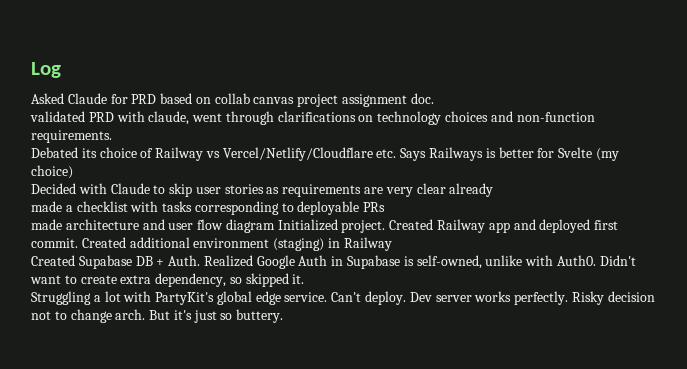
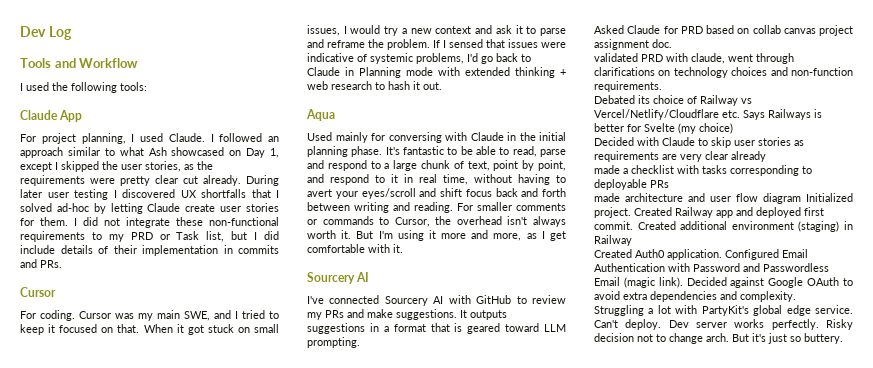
(31, 70) none -> [20,26,46,37] Dev
(61, 70) none -> [20,58,139,68] [20,82,147,93] [20,110,83,122] [20,133,279,144] [20,147,279,158] [20,161,213,172] [20,175,279,186] [20,189,279,200] [20,203,279,214] [20,217,279,228] [20,231,279,242] [20,245,279,256] [20,259,62,268] [20,287,56,297] [20,310,279,321] [20,324,279,335] [307,25,566,36] [307,39,566,50] [307,53,531,64] [307,67,566,78] [307,81,442,90] [306,109,335,121] [307,132,566,143] [307,146,566,157] [307,160,566,171] [307,174,566,185] [307,188,566,199] [307,202,566,213] [307,216,566,227] [307,230,566,241] [307,244,403,253] [307,272,370,284] [307,295,566,306] [307,309,507,320] [307,323,566,334] [307,337,360,348] // Tools and Workflow // I used the following tools: // Claude App // For project planning, I used Claude. I followed an approach similar to what Ash showcased on Day 1, except I skipped the user stories, as the requirements were pretty clear cut already. During later user testing I discovered UX shortfalls that I solved ad-hoc by letting Claude create user stories for them. I did not integrate these non-functional requirements to my PRD or Task list, but I did include details of their implementation in commits and PRs. // Cursor // For coding. Cursor was my main SWE, and I tried to keep it focused on that. When it got stuck on small issues, I would try a new context and ask it to parse and reframe the problem. If I sensed that issues were indicative of systemic problems, I'd go back to Claude in Planning mode with extended thinking + web research to hash it out. // Aqua // Used mainly for conversing with Claude in the initial planning phase. It's fantastic to be able to read, parse and respond to a large chunk of text, point by point, and respond to it in real time, without having to avert your eyes/scroll and shift focus back and forth between writing and reading. For smaller comments or commands to Cursor, the overhead isn't always worth it. But I'm using it more and more, as I get comfortable with it. // Sourcery AI // I've connected Sourcery AI with GitHub to review my PRs and make suggestions. It outputs suggestions in a format that is geared toward LLM prompting.
[78,255,636,269] [30,273,305,287] Supabase DB + Auth. Realized Google Auth in Supabase is self-owned, unlike with Auth0. Didn't want to create extra dependency, so skipped it. -> [635,249,808,260] [594,263,829,272] [594,277,853,288] [594,291,796,302] Auth0 application. Configured Email Authentication with Password and Passwordless Email (magic link). Decided against Google OAuth to avoid extra dependencies and complexity.

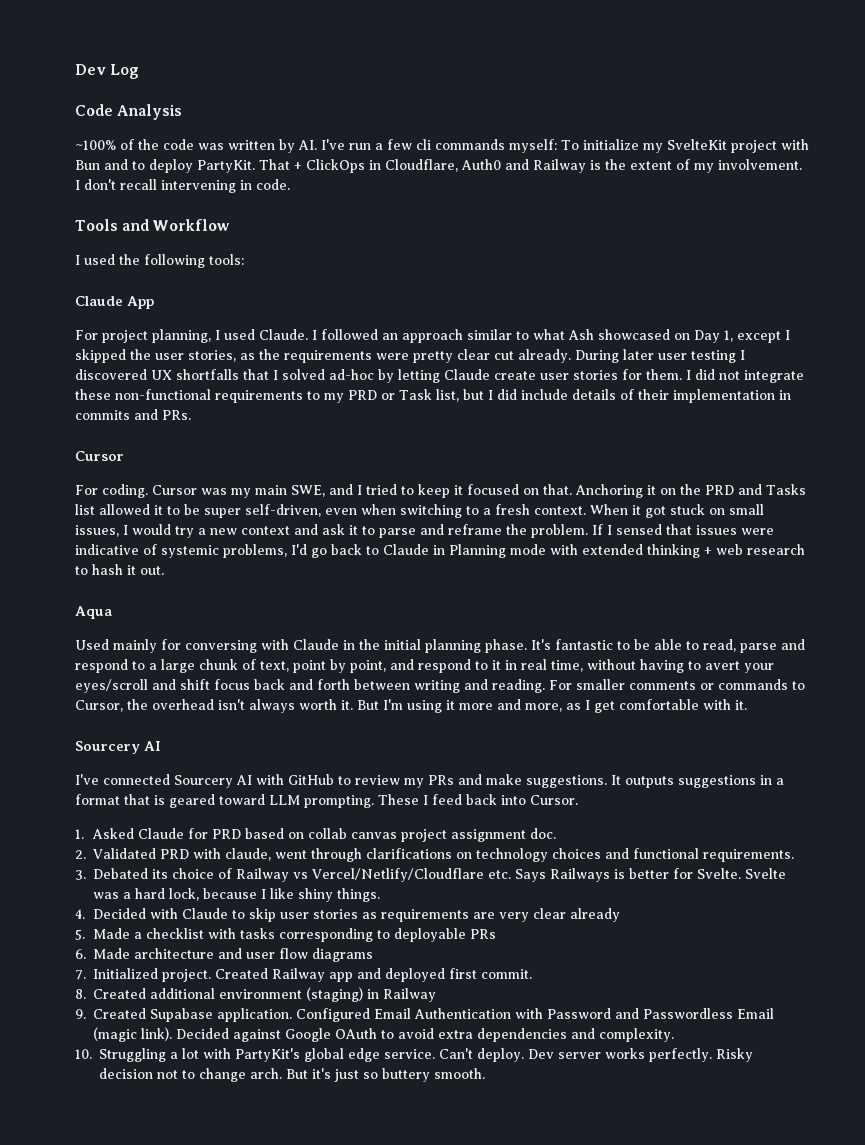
(72, 33) none -> [75,104,183,120] [75,139,809,153] [75,159,802,173] [75,179,290,193] // Code Analysis // ~100% of the code was written by AI. I've run a few cli commands myself: To initialize my SvelteKit project with Bun and to deploy PartyKit. That + ClickOps in Cloudflare, Auth0 and Railway is the extent of my involvement. I don't recall intervening in code.
(140, 328) none -> [575,484,806,498] [75,504,586,518] Anchoring it on the PRD and Tasks list allowed it to be super self-driven, even when switching to a fresh context.
(360, 342) // -> [378,794,578,805] [75,829,84,839] These I feed back into Cursor. // 1.
[594,53,638,62] validated -> [75,848,157,859] 2. Validated
[791,67,853,76] non-function -> [633,848,700,859] functional
(662, 86) none -> [75,870,86,880] 3.
[644,123,733,134] Svelte (my choice) // -> [697,868,787,879] [93,888,381,902] [75,909,85,919] Svelte. Svelte was a hard lock, because I like shiny things. // 4.
[594,165,620,174] made -> [75,928,131,940] 5. Made
[594,193,620,202] made -> [75,948,131,959] 6. Made
[763,193,801,204] diagram -> [312,948,374,962] [75,970,86,980] diagrams // 7.
(633, 225) none -> [75,989,86,999] // 8.
[594,249,665,258] Created Auth0 -> [75,1008,214,1022] 9. Created Supabase
(796, 296) none -> [75,1049,92,1059] 10.
[804,333,843,344] buttery. -> [382,1068,485,1082] buttery smooth.

